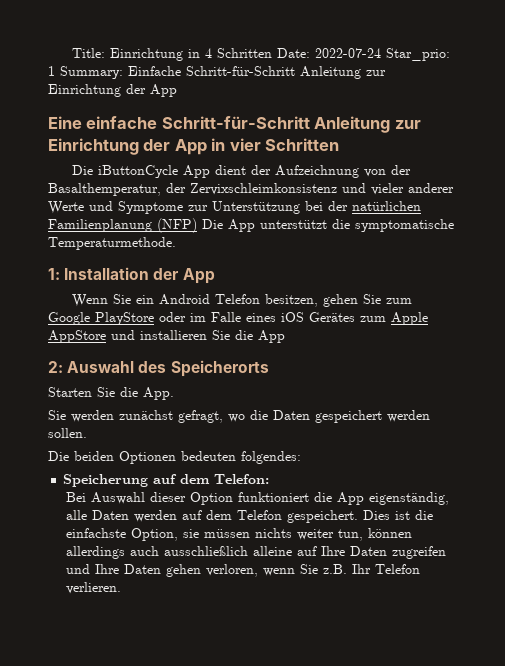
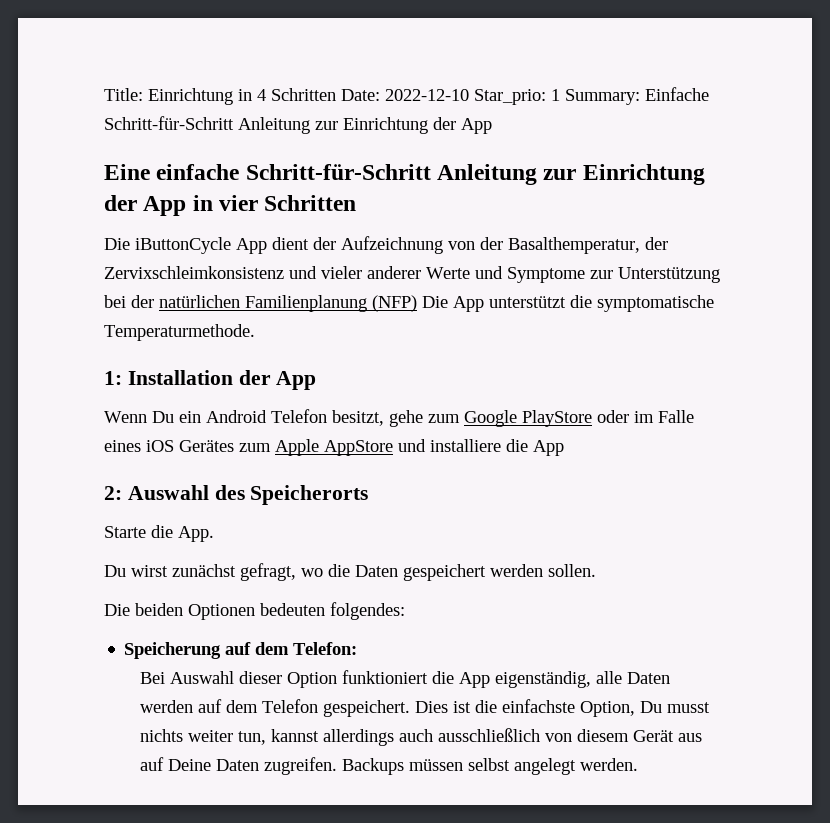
[315,48,382,58] 2022-07-24 -> [385,89,469,101] 2022-12-10
[113,294,132,304] Sie -> [152,411,174,423] Du
[265,294,382,307] besitzen, gehen Sie -> [332,410,423,427] besitzt, gehe
[140,330,230,340] installieren Sie -> [430,439,501,452] installiere
[48,387,115,397] Starten Sie -> [104,526,146,538] Starte
[48,410,114,422] Sie werden -> [104,565,168,577] Du wirst
[182,529,250,538] sie müssen -> [639,701,710,713] Du musst
[367,528,412,538] können -> [270,729,319,742] kannst
[252,546,446,559] [65,564,420,577] [65,582,121,594] alleine auf Ihre Daten zugreifen und Ihre Daten gehen verloren, wenn Sie z.B. Ihr Telefon verlieren. -> [544,729,702,742] [139,757,638,775] von diesem Gerät aus auf Deine Daten zugreifen. Backups müssen selbst angelegt werden.

